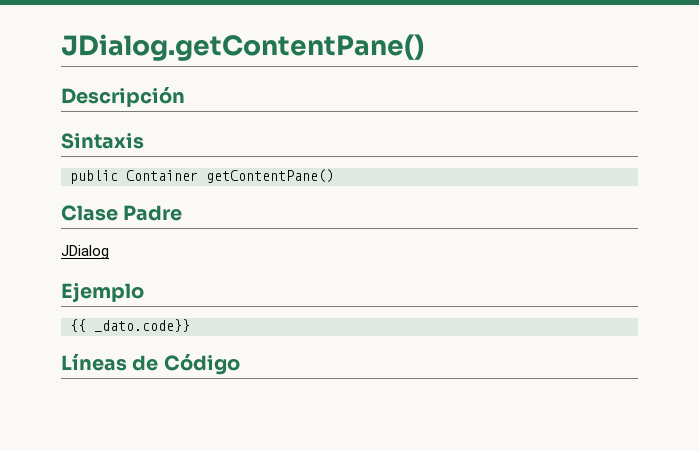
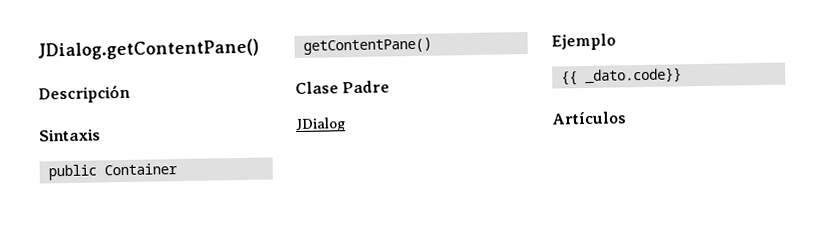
[61,354,240,375] Líneas de Código -> [552,111,627,125] Artículos

